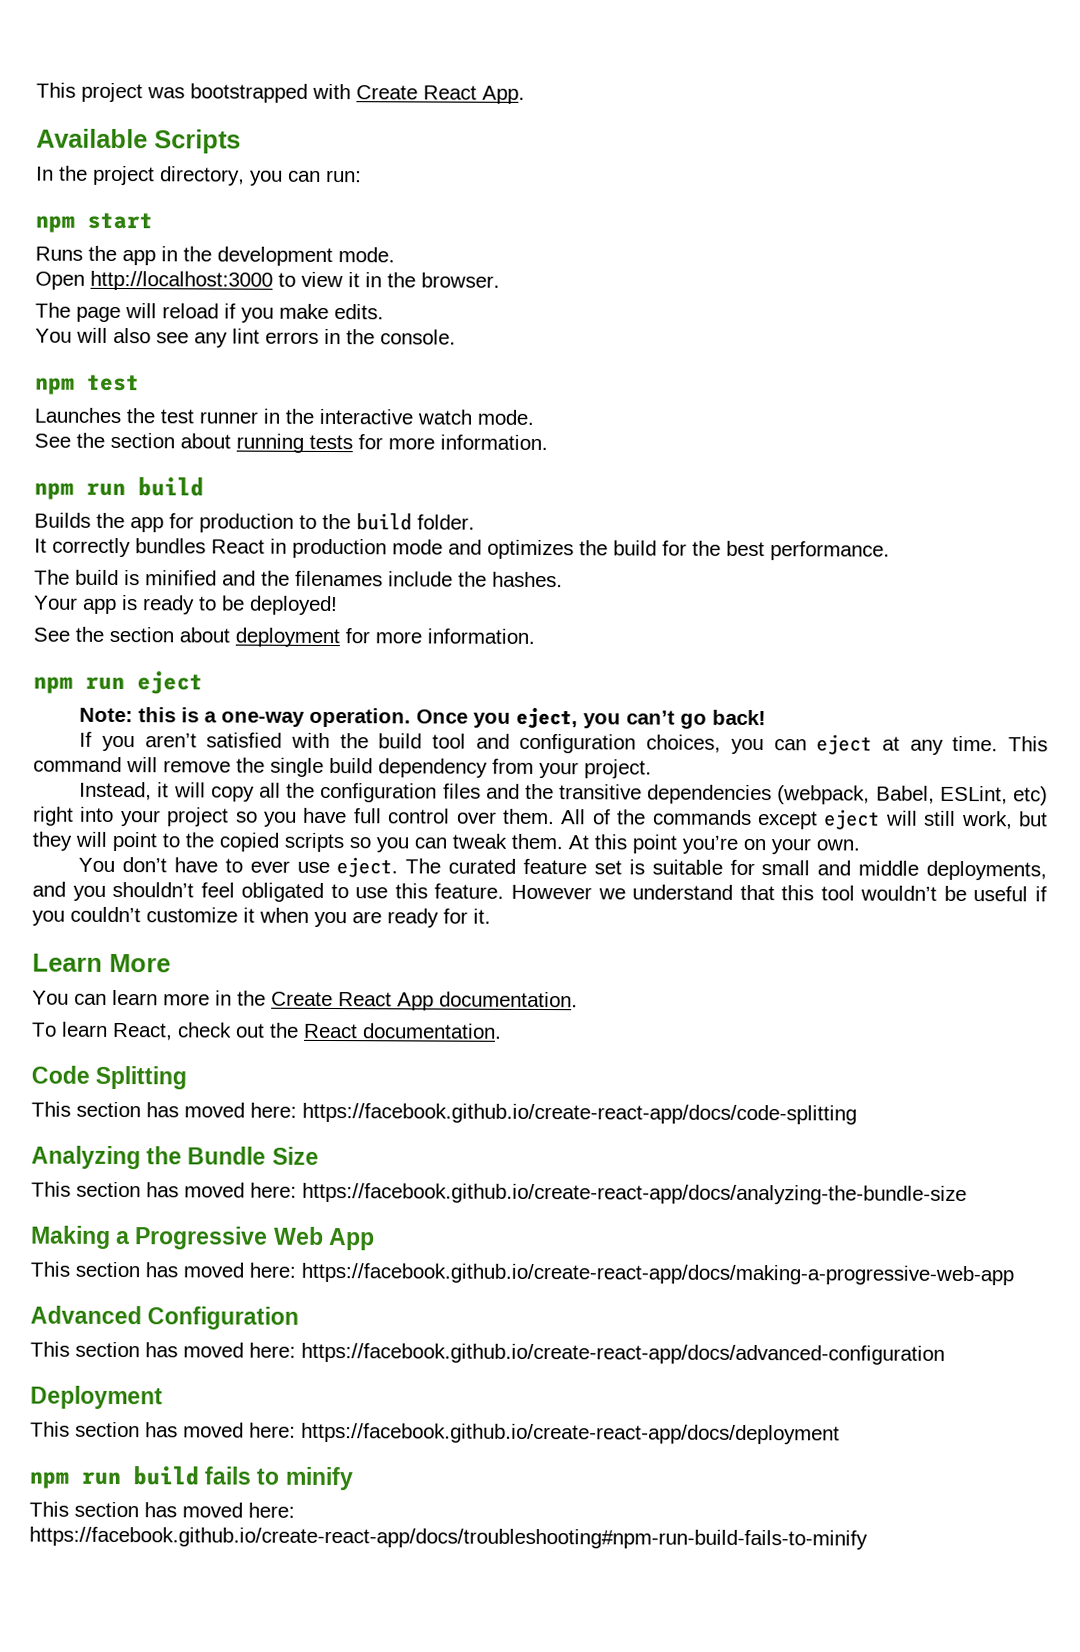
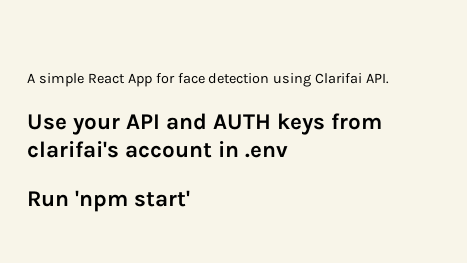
[36,82,525,104] [36,128,241,154] [36,165,362,186] [35,212,153,233] [35,245,395,267] [35,270,500,291] [35,302,384,323] [35,327,456,348] [35,374,140,395] [34,407,534,425] [34,432,548,453] [34,477,204,500] [34,512,475,533] [34,537,890,561] [34,569,563,588] [34,595,338,616] [33,626,535,648] [33,671,203,695] [79,707,767,729] [79,731,1048,755] [33,756,652,779] [79,781,1048,806] [32,806,1048,830] [32,831,860,855] [78,857,1048,881] [32,881,1047,902] [32,906,491,928] [32,953,171,973] [32,989,578,1011] [32,1021,502,1041] [31,1065,188,1090] [31,1101,857,1125] [31,1145,319,1170] [31,1181,967,1206] [31,1225,375,1251] [30,1261,1014,1286] [30,1305,300,1330] [30,1341,945,1365] [30,1385,163,1410] [30,1421,840,1445] [29,1466,353,1491] [29,1501,295,1518] [29,1526,868,1550] This project was bootstrapped with Create React App. // Available Scripts // In the project directory, you can run: // npm start // Runs the app in the development mode. // Open http://localhost:3000 to view it in the browser. // The page will reload if you make edits. // You will also see any lint errors in the console. // npm test // Launches the test runner in the interactive watch mode. // See the section about running tests for more information. // npm run build // Builds the app for production to the build folder. // It correctly bundles React in production mode and optimizes the build for the best performance. // The build is minified and the filenames include the hashes. // Your app is ready to be deployed! // See the section about deployment for more information. // npm run eject // Note: this is a one-way operation. Once you eject, you can’t go back! // If you aren’t satisfied with the build tool and configuration choices, you can eject at any time. This command will remove the single build dependency from your project. // Instead, it will copy all the configuration files and the transitive dependencies (webpack, Babel, ESLint, etc) right into your project so you have full control over them. All of the commands except eject will still work, but they will point to the copied scripts so you can tweak them. At this point you’re on your own. // You don’t have to ever use eject. The curated feature set is suitable for small and middle deployments, and you shouldn’t feel obligated to use this feature. However we understand that this tool wouldn’t be useful if you couldn’t customize it when you are ready for it. // Learn More // You can learn more in the Create React App documentation. // To learn React, check out the React documentation. // Code Splitting // This section has moved here: https://facebook.github.io/create-react-app/docs/code-splitting // Analyzing the Bundle Size // This section has moved here: https://facebook.github.io/create-react-app/docs/analyzing-the-bundle-size // Making a Progressive Web App // This section has moved here: https://facebook.github.io/create-react-app/docs/making-a-progressive-web-app // Advanced Configuration // This section has moved here: https://facebook.github.io/create-react-app/docs/advanced-configuration // Deployment // This section has moved here: https://facebook.github.io/create-react-app/docs/deployment // npm run build fails to minify // This section has moved here: https://facebook.github.io/create-react-app/docs/troubleshooting#npm-run-build-fails-to-minify -> [27,73,390,87] [27,113,383,135] [27,141,289,158] [27,190,191,212] A simple React App for face detection using Clarifai API. // Use your API and AUTH keys from clarifai's account in .env // Run 'npm start'

